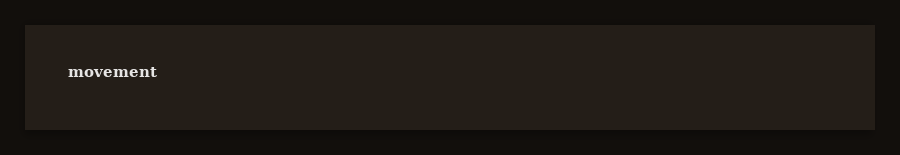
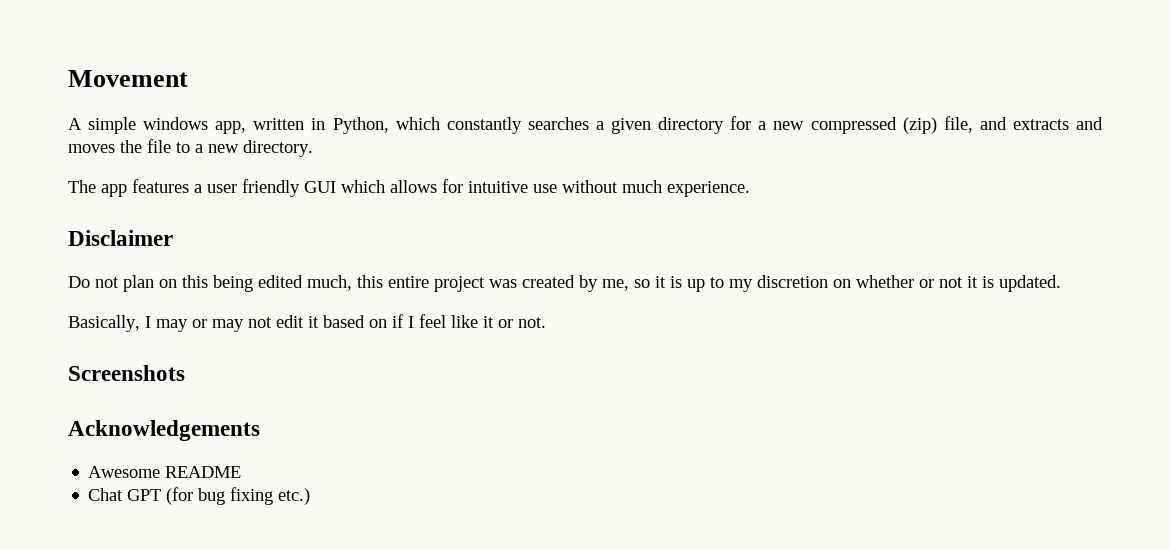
[68,67,157,77] movement -> [68,70,188,87] [68,116,1103,134] [68,139,313,157] [68,179,750,197] [68,230,173,246] [68,275,1061,292] [68,314,546,332] [68,365,185,381] [68,420,260,441] [88,466,242,478] [88,487,311,505] Movement // A simple windows app, written in Python, which constantly searches a given directory for a new compressed (zip) file, and extracts and moves the file to a new directory. // The app features a user friendly GUI which allows for intuitive use without much experience. // Disclaimer // Do not plan on this being edited much, this entire project was created by me, so it is up to my discretion on whether or not it is updated. // Basically, I may or may not edit it based on if I feel like it or not. // Screenshots // Acknowledgements // Awesome README // Chat GPT (for bug fixing etc.)

